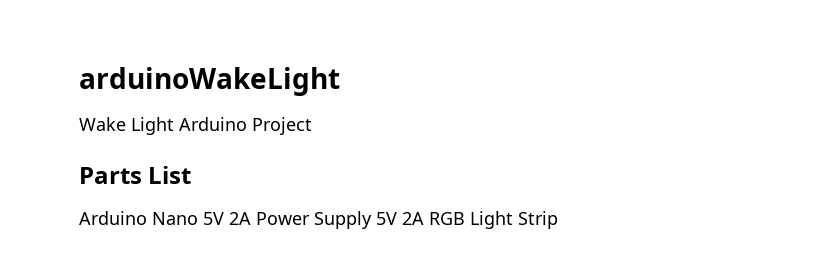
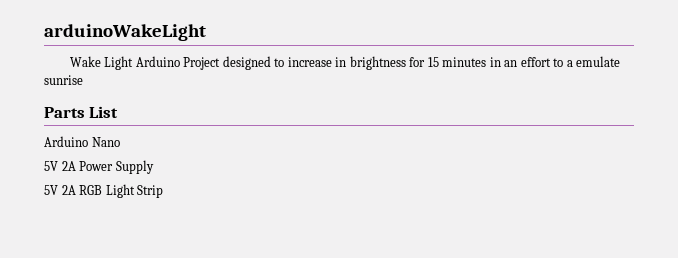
(312, 126) none -> [222,56,621,70] [44,75,83,85] designed to increase in brightness for 15 minutes in an effort to a emulate sunrise
(198, 218) none -> (120, 142) //
(372, 220) none -> (154, 167) //

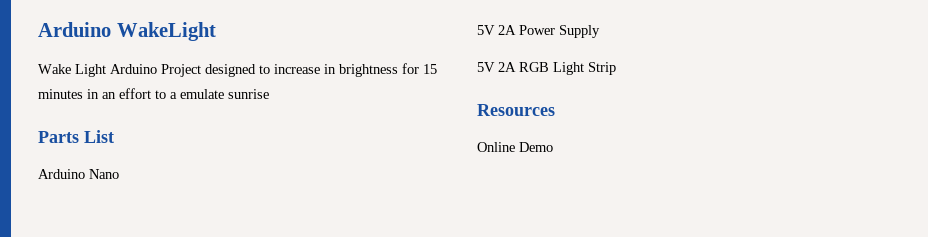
[44,24,206,41] arduinoWakeLight -> [38,22,216,41] Arduino WakeLight
(164, 191) none -> [477,104,555,116] [477,142,553,152] // Resources // Online Demo

